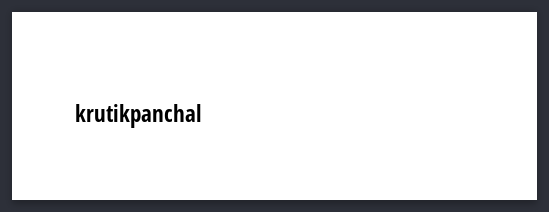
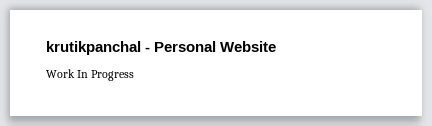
(201, 116) none -> [145,41,277,52] [46,69,135,81] - Personal Website // Work In Progress

